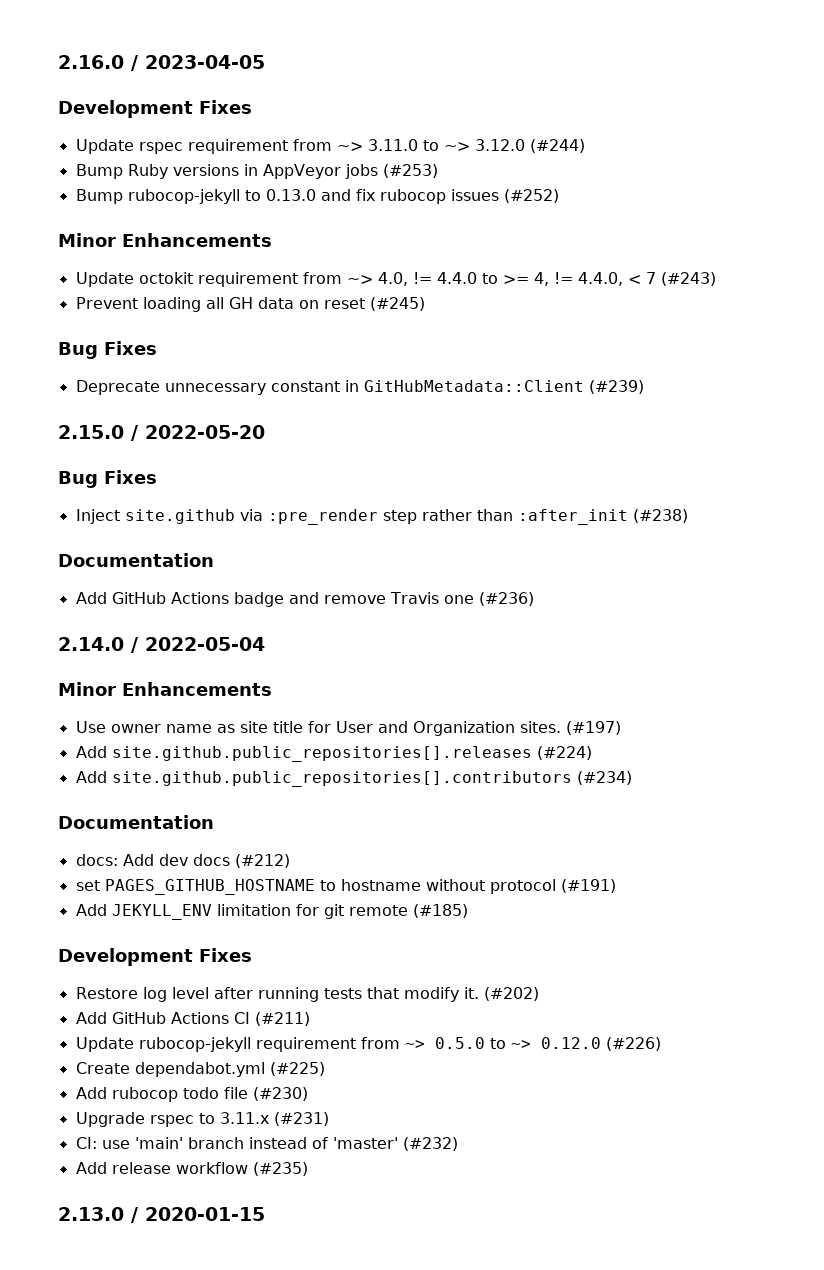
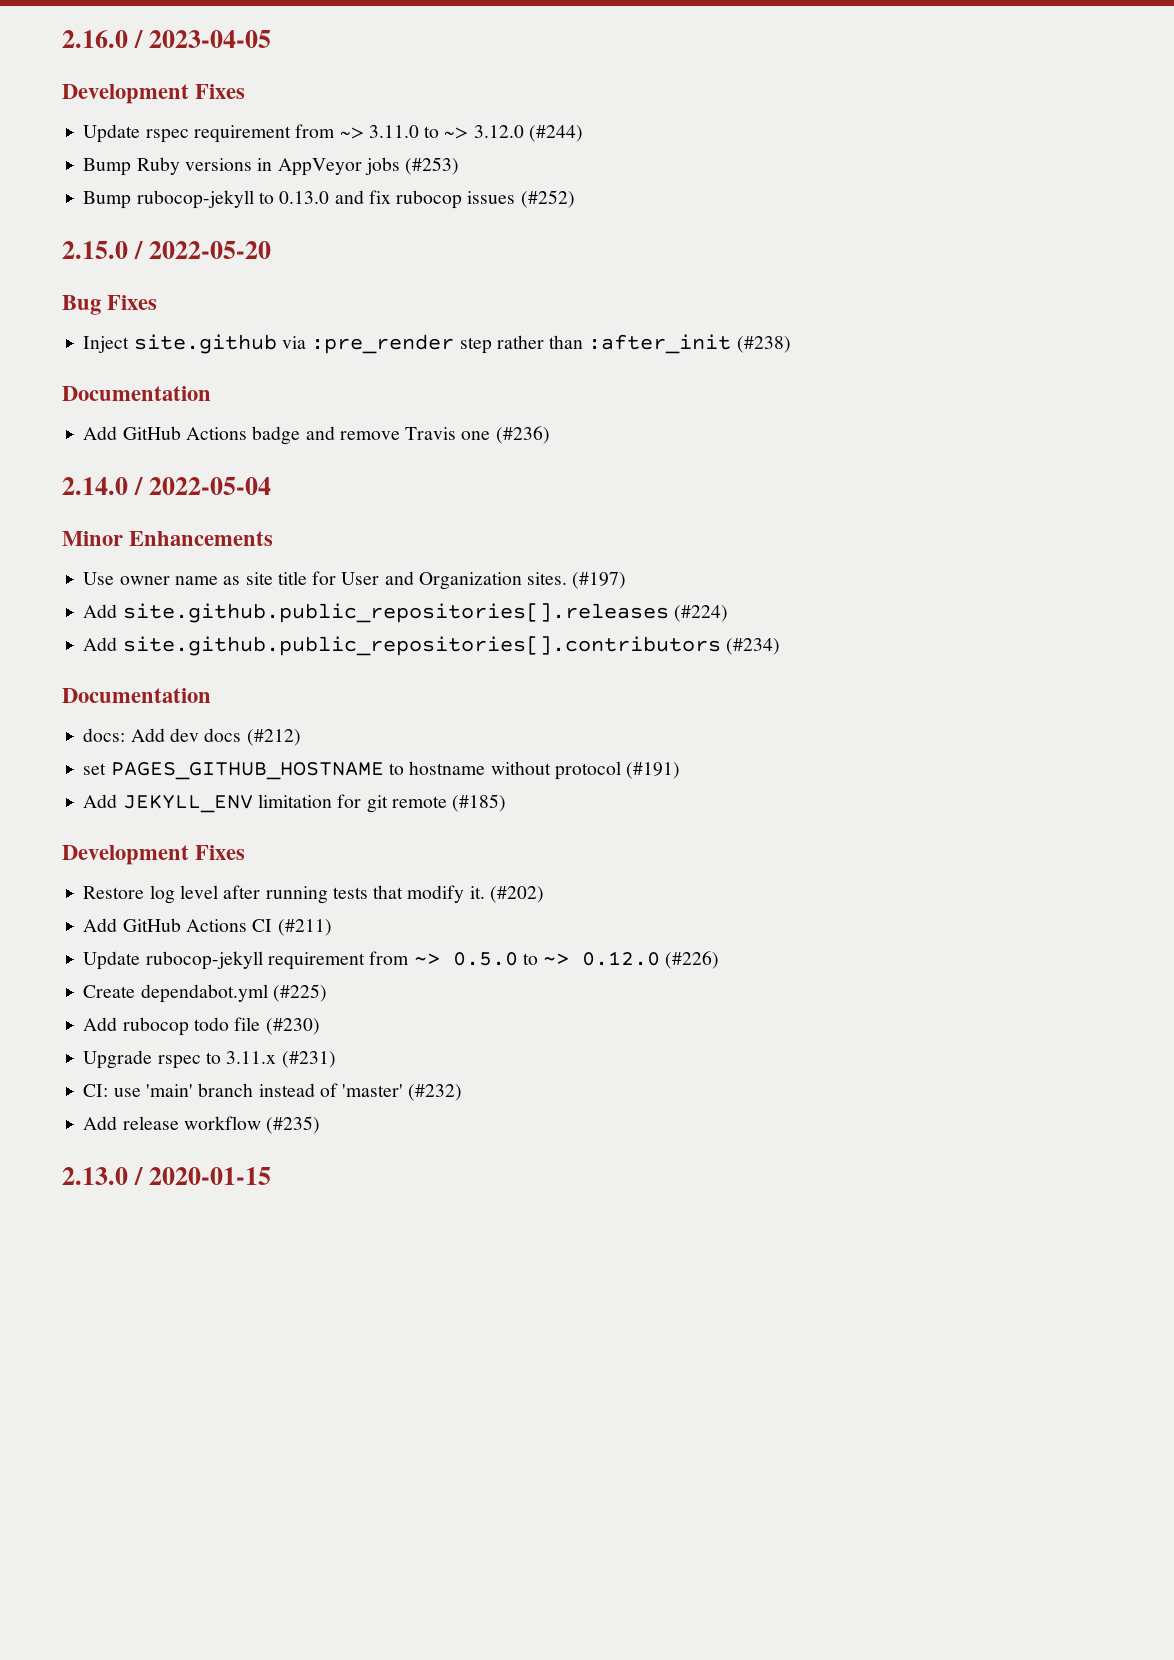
[58,233,272,247] [75,272,716,287] [75,297,425,312] [58,341,157,359] [75,380,644,395] // Minor Enhancements // Update octokit requirement from ~> 4.0, != 4.4.0 to >= 4, != 4.4.0, < 7 (#243) // Prevent loading all GH data on reset (#245) // Bug Fixes // Deprecate unnecessary constant in GitHubMetadata::Client (#239) -> (575, 199) none

